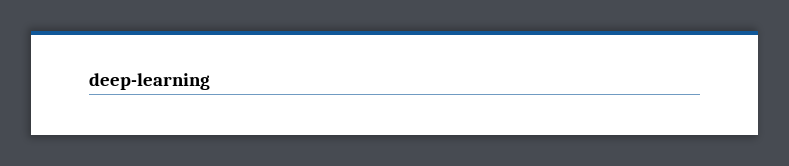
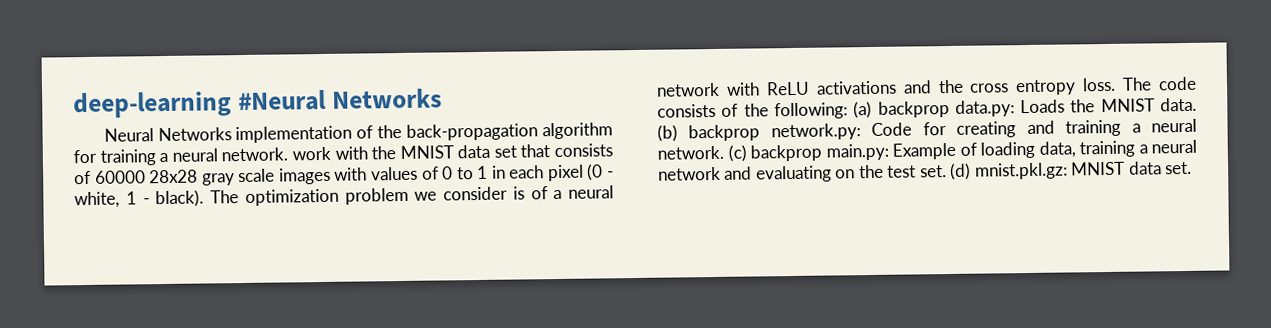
(210, 81) none -> [237,88,442,112] [103,122,613,144] [73,143,613,166] [74,163,614,186] [74,185,614,209] [656,76,1197,97] [657,97,1197,120] [657,118,1197,142] [657,139,1197,162] [658,161,1193,183] #Neural Networks // Neural Networks implementation of the back-propagation algorithm for training a neural network. work with the MNIST data set that consists of 60000 28x28 gray scale images with values of 0 to 1 in each pixel (0 - white, 1 - black). The optimization problem we consider is of a neural network with ReLU activations and the cross entropy loss. The code consists of the following: (a) backprop data.py: Loads the MNIST data. (b) backprop network.py: Code for creating and training a neural network. (c) backprop main.py: Example of loading data, training a neural network and evaluating on the test set. (d) mnist.pkl.gz: MNIST data set.

